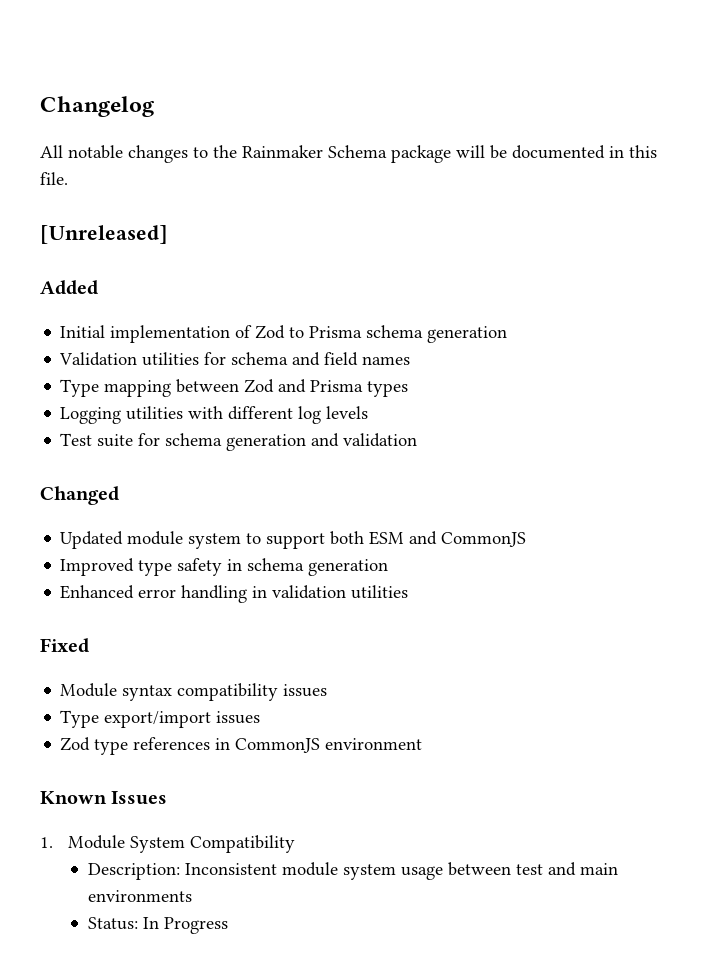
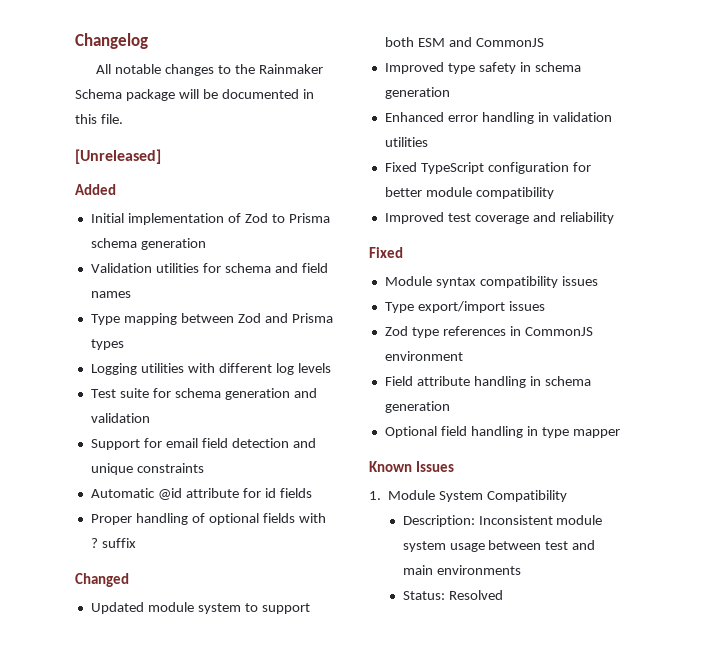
(418, 440) none -> [90,438,316,450] [90,463,204,475] [90,488,312,500] [90,513,326,525] [90,538,136,548] // Support for email field detection and unique constraints // Automatic @id attribute for id fields // Proper handling of optional fields with ? suffix
(409, 592) none -> [384,162,591,174] [384,187,554,199] [384,212,614,224] // Fixed TypeScript configuration for better module compatibility // Improved test coverage and reliability
(423, 744) none -> [384,376,591,388] [384,401,450,413] [384,426,620,438] // Field attribute handling in schema generation // Optional field handling in type mapper
[143,917,229,934] In Progress -> [448,590,503,600] Resolved

